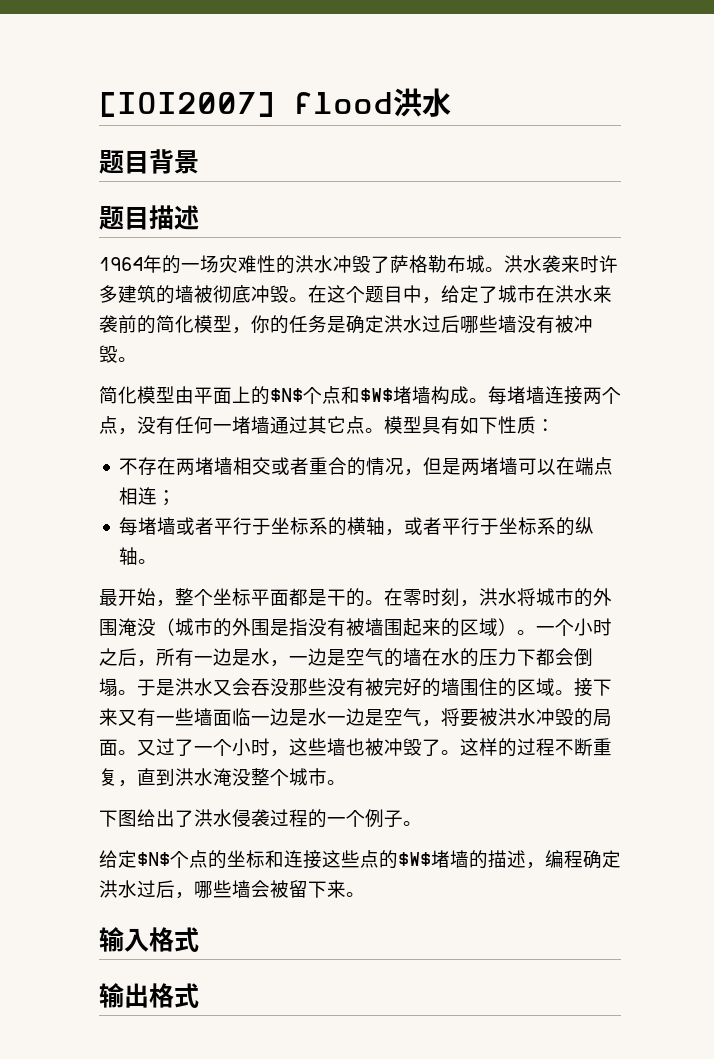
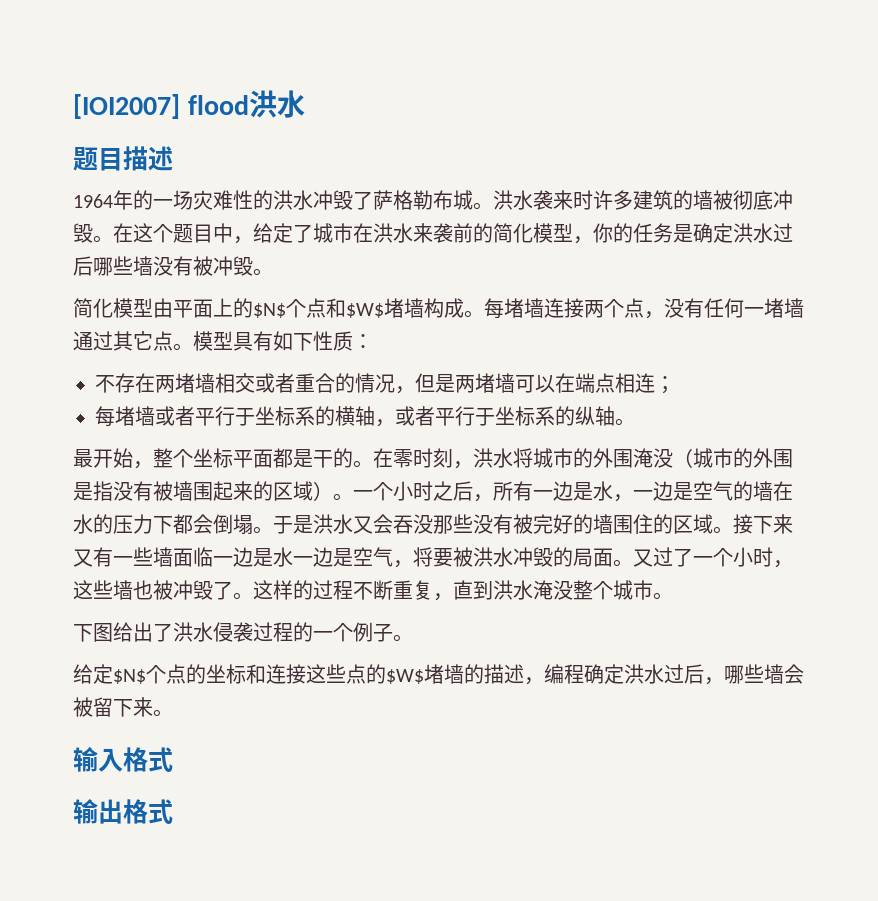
[99,149,199,174] // 题目背景 -> (305, 104) none

